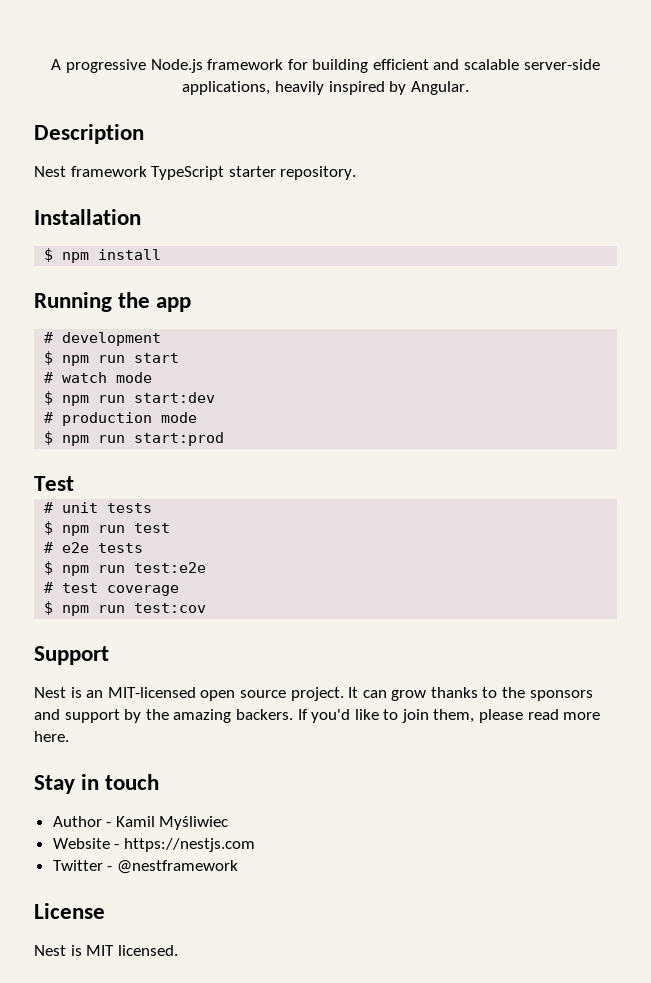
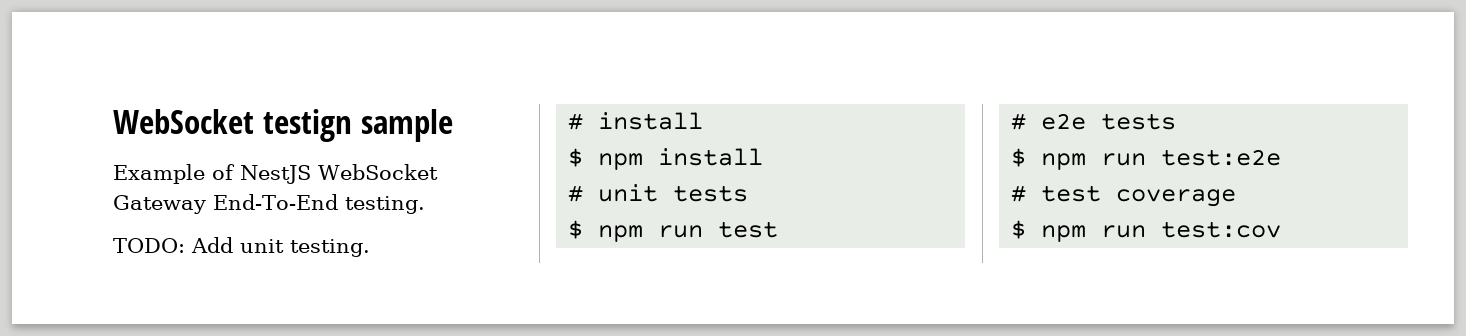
[51,59,600,73] [182,81,469,95] [34,124,144,144] [34,166,357,180] [34,209,141,225] [44,248,162,263] [34,292,192,312] [44,332,162,346] [44,351,180,366] [44,372,153,383] [44,391,216,406] [44,412,198,426] [44,431,225,446] [34,476,74,491] A progressive Node.js framework for building efficient and scalable server-side applications, heavily inspired by Angular. // Description // Nest framework TypeScript starter repository. // Installation // $ npm install // Running the app // # development // $ npm run start // # watch mode // $ npm run start:dev // # production mode // $ npm run start:prod // Test -> [113,109,453,142] [113,164,438,184] [113,194,425,214] [113,237,370,257] [568,112,704,130] [568,148,764,170] WebSocket testign sample // Example of NestJS WebSocket Gateway End-To-End testing. // TODO: Add unit testing. // # install // $ npm install
[34,646,109,665] [34,687,593,701] [34,709,601,723] [34,731,69,742] [34,774,160,794] [52,816,229,830] [52,838,255,852] [52,860,238,874] [34,903,105,919] [34,945,178,956] // Support // Nest is an MIT-licensed open source project. It can grow thanks to the sponsors and support by the amazing backers. If you'd like to join them, please read more here. // Stay in touch // Author - Kamil Myśliwiec // Website - https://nestjs.com // Twitter - @nestframework // License // Nest is MIT licensed. -> (1282, 229) none

